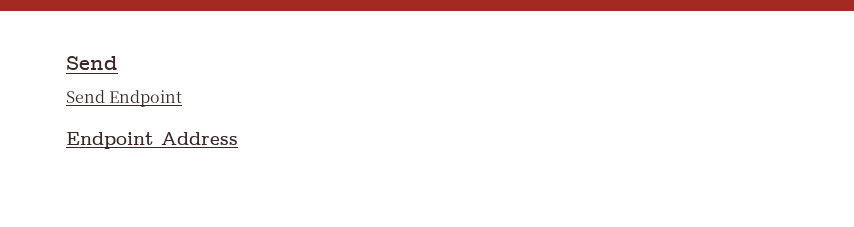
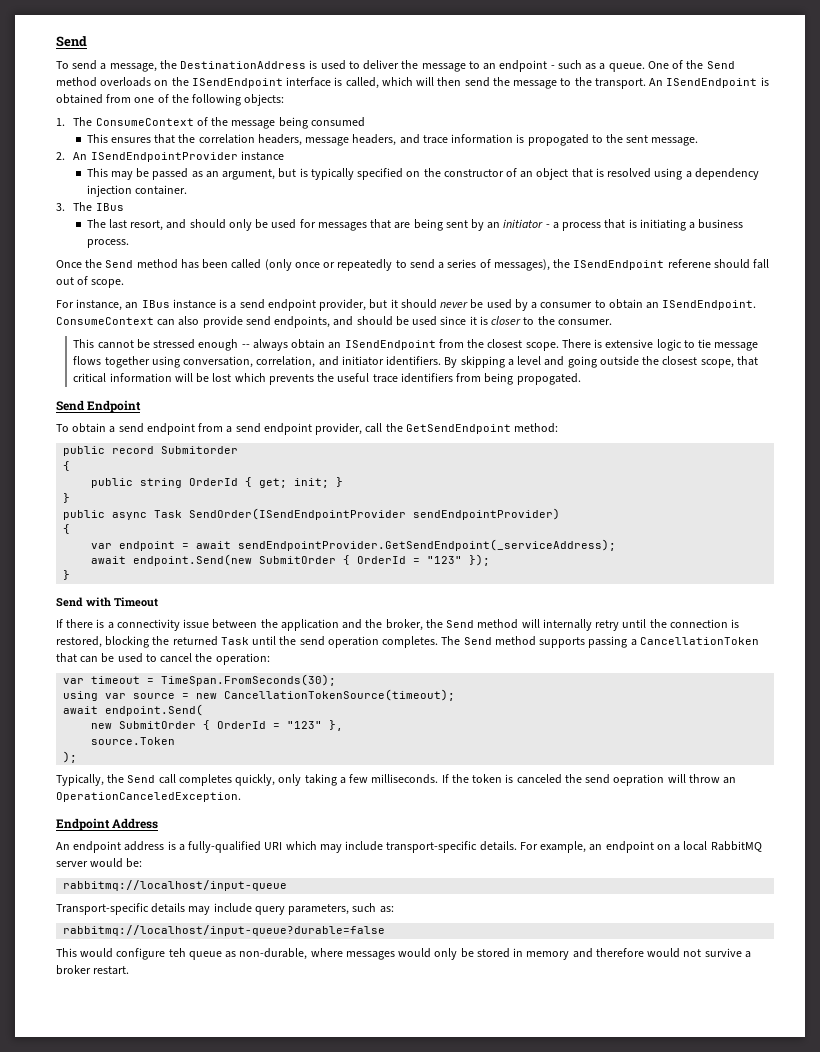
[66,90,183,107] [66,132,238,149] Send Endpoint // Endpoint Address -> [56,60,735,72] [56,77,769,89] [56,94,285,106] [56,117,365,129] [86,134,699,146] [56,151,284,162] [86,168,759,180] [86,185,187,197] [56,202,124,211] [86,219,744,231] [86,239,129,248] [56,259,770,271] [56,276,125,288] [56,299,757,311] [56,316,612,328] [73,339,759,351] [73,356,758,368] [73,373,581,385] [56,400,142,413] [56,423,559,435] [63,446,239,456] [63,461,71,471] [91,477,344,488] [63,493,71,503] [63,508,561,520] [63,524,71,534] [91,539,617,551] [91,554,491,566] [63,570,71,580] [56,597,158,607] [56,619,740,631] [56,636,759,648] [56,653,270,665] [63,674,337,686] [63,689,456,701] [63,704,204,716] [91,720,344,731] [91,737,176,745] [63,751,78,763] [56,774,737,786] [56,792,241,802] [56,818,159,831] [56,841,762,853] [56,858,143,868] [63,880,288,891] [56,903,394,915] [63,925,386,936] [56,948,751,960] [56,965,130,975] To send a message, the DestinationAddress is used to deliver the message to an endpoint - such as a queue. One of the Send method overloads on the ISendEndpoint interface is called, which will then send the message to the transport. An ISendEndpoint is obtained from one of the following objects: // 1. The ConsumeContext of the message being consumed // This ensures that the correlation headers, message headers, and trace information is propogated to the sent message. // 2. An ISendEndpointProvider instance // This may be passed as an argument, but is typically specified on the constructor of an object that is resolved using a dependency injection container. // 3. The IBus // The last resort, and should only be used for messages that are being sent by an initiator - a process that is initiating a business process. // Once the Send method has been called (only once or repeatedly to send a series of messages), the ISendEndpoint referene should fall out of scope. // For instance, an IBus instance is a send endpoint provider, but it should never be used by a consumer to obtain an ISendEndpoint. ConsumeContext can also provide send endpoints, and should be used since it is closer to the consumer. // This cannot be stressed enough -- always obtain an ISendEndpoint from the closest scope. There is extensive logic to tie message flows together using conversation, correlation, and initiator identifiers. By skipping a level and going outside the closest scope, that critical information will be lost which prevents the useful trace identifiers from being propogated. // Send Endpoint // To obtain a send endpoint from a send endpoint provider, call the GetSendEndpoint method: // public record Submitorder // { // public string OrderId { get; init; } // } // public async Task SendOrder(ISendEndpointProvider sendEndpointProvider) // { // var endpoint = await sendEndpointProvider.GetSendEndpoint(_serviceAddress); // await endpoint.Send(new SubmitOrder { OrderId = "123" }); // } // Send with Timeout // If there is a connectivity issue between the application and the broker, the Send method will internally retry until the connection is restored, blocking the returned Task until the send operation completes. The Send method supports passing a CancellationToken that can be used to cancel the operation: // var timeout = TimeSpan.FromSeconds(30); // using var source = new CancellationTokenSource(timeout); // await endpoint.Send( // new SubmitOrder { OrderId = "123" }, // source.Token // ); // Typically, the Send call completes quickly, only taking a few milliseconds. If the token is canceled the send oepration will throw an OperationCanceledException. // Endpoint Address // An endpoint address is a fully-qualified URI which may include transport-specific details. For example, an endpoint on a local RabbitMQ server would be: // rabbitmq://localhost/input-queue // Transport-specific details may include query parameters, such as: // rabbitmq://localhost/input-queue?durable=false // This would configure teh queue as non-durable, where messages would only be stored in memory and therefore would not survive a broker restart.

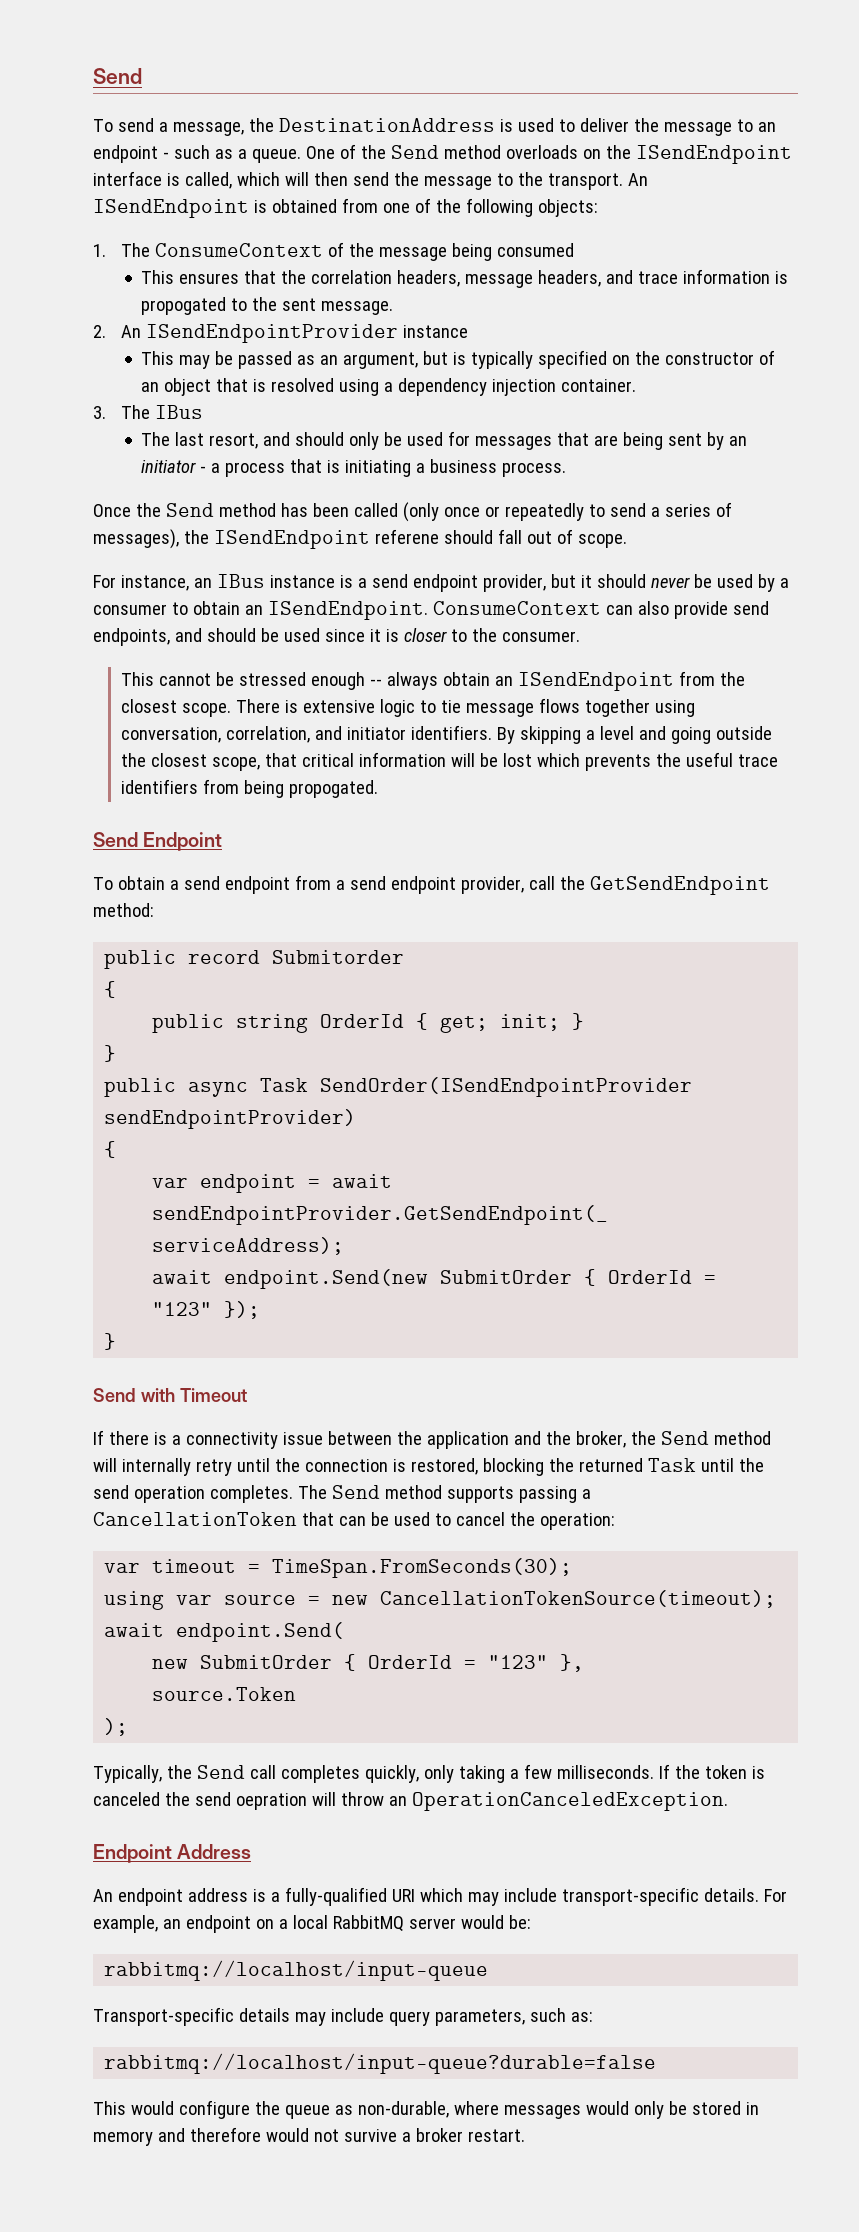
[168,948,186,957] teh -> [254,2101,280,2115] the

